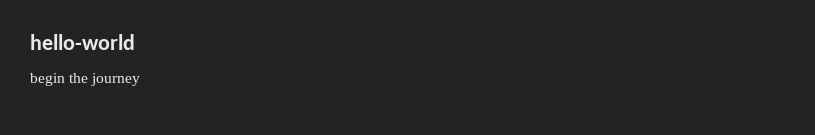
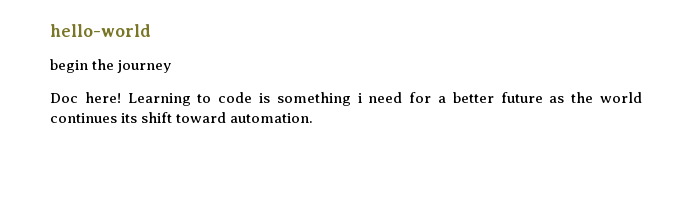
(141, 79) none -> [50,92,642,106] [50,112,314,123] // Doc here! Learning to code is something i need for a better future as the world continues its shift toward automation.

